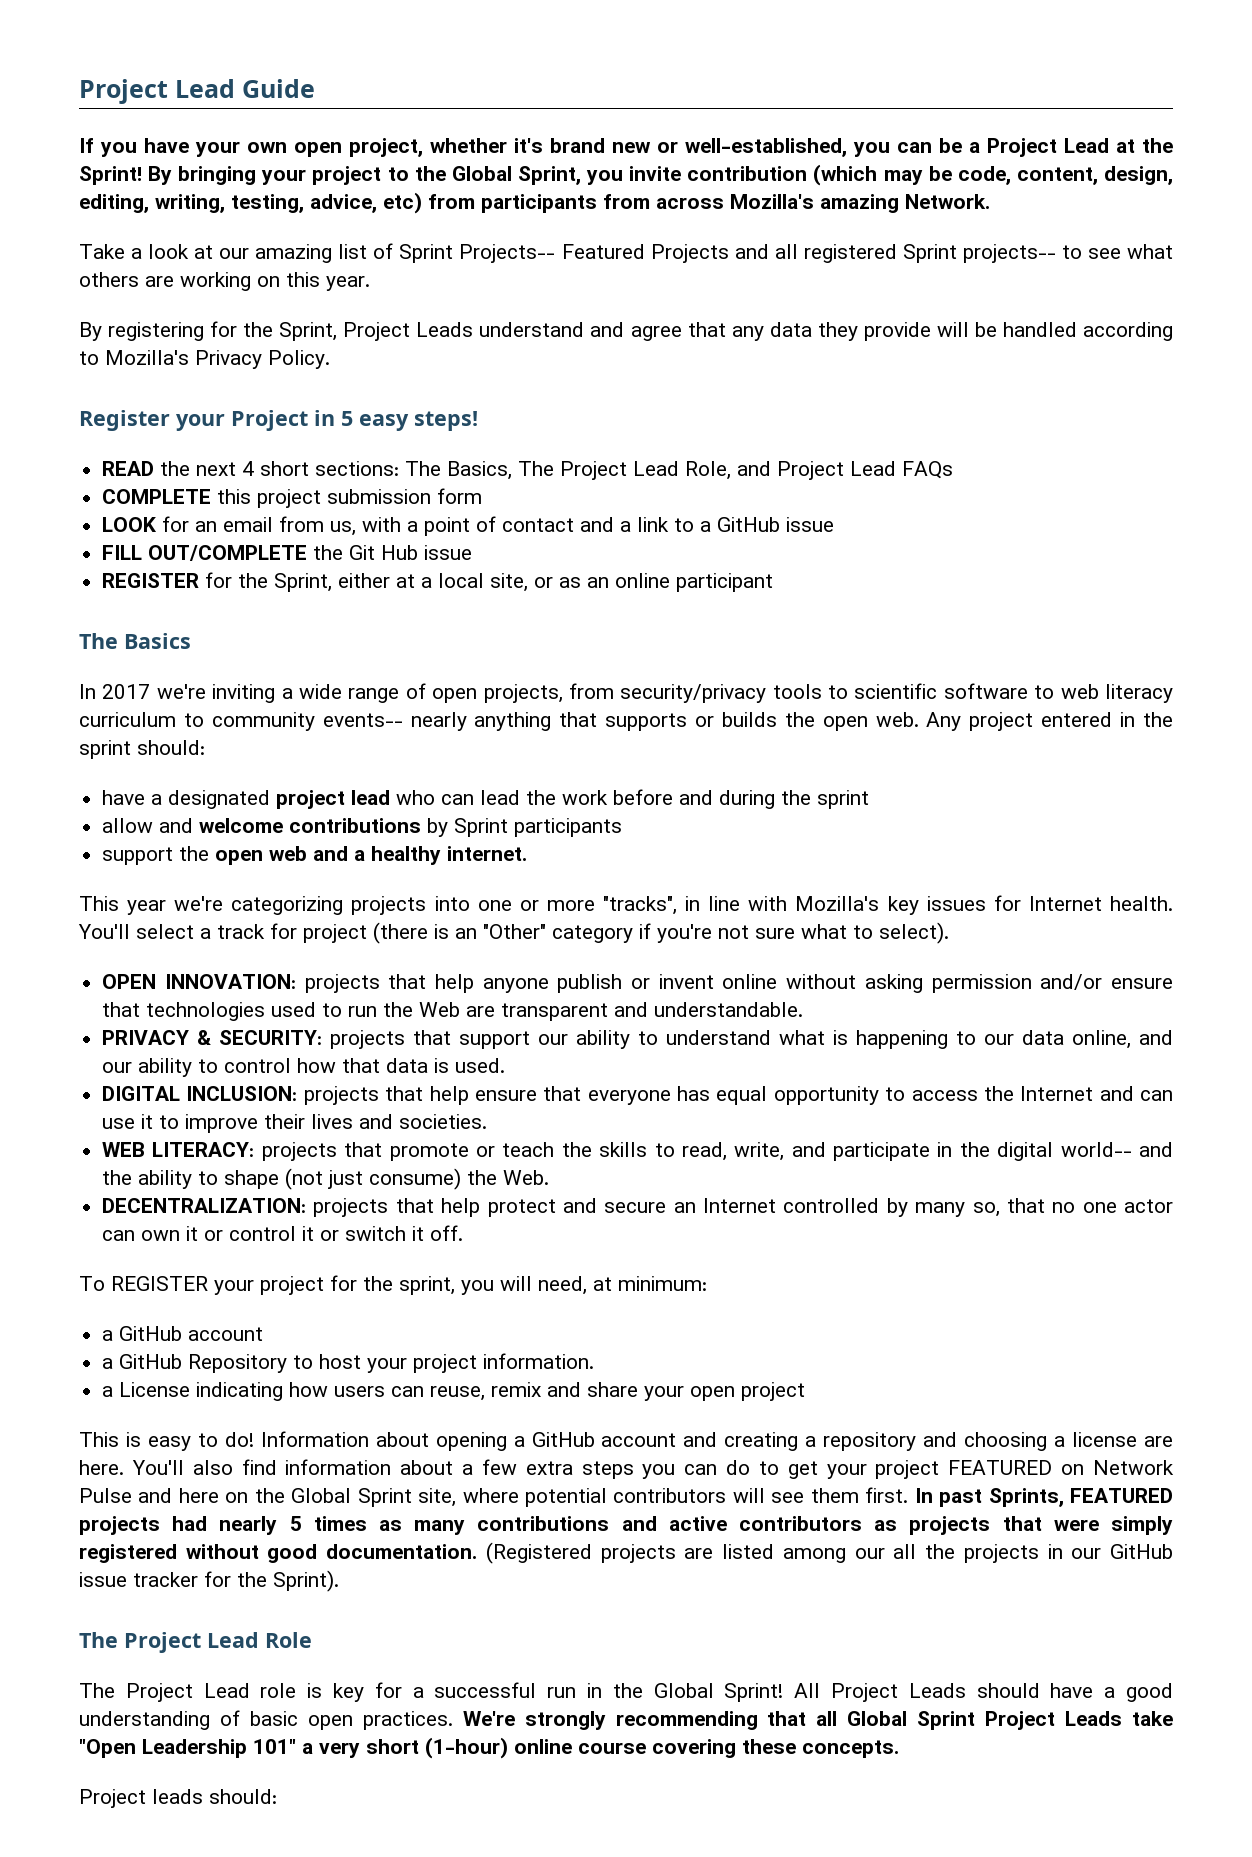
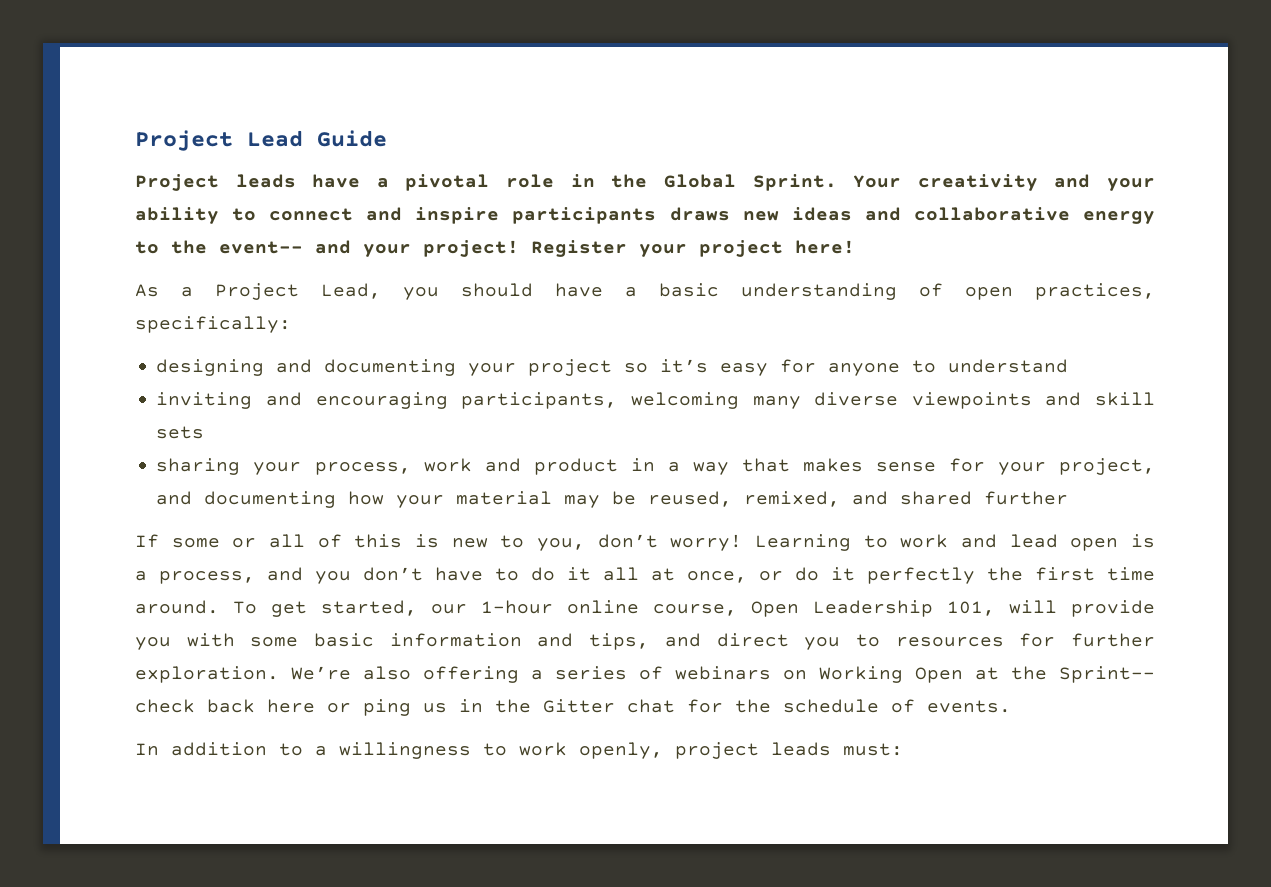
[79,138,1173,157] [79,164,1173,186] [79,192,990,214] [79,243,1173,263] [79,272,370,291] [79,321,1173,341] [79,350,330,369] [79,410,478,431] [102,461,954,480] [102,488,483,508] [102,516,835,536] [102,545,473,561] [102,572,774,592] [79,633,191,649] [79,683,1174,703] [79,712,1173,731] [79,740,205,759] [102,789,870,809] [102,818,623,837] [102,846,528,865] [79,895,1173,915] [78,922,949,944] [102,974,1174,993] [102,1002,804,1021] [102,1030,1173,1049] [102,1058,506,1077] [102,1086,1173,1105] [102,1114,488,1133] [102,1142,1173,1161] [102,1168,550,1190] [102,1198,1173,1217] [102,1225,464,1241] [79,1275,707,1295] [102,1326,264,1341] [102,1353,595,1373] [102,1382,806,1401] [79,1431,1173,1451] [79,1459,1175,1479] [79,1487,1174,1507] [79,1516,1174,1535] [79,1542,1174,1564] [79,1570,339,1592] [79,1632,312,1653] [79,1682,966,1702] If you have your own open project, whether it's brand new or well-established, you can be a Project Lead at the Sprint! By bringing your project to the Global Sprint, you invite contribution (which may be code, content, design, editing, writing, testing, advice, etc) from participants from across Mozilla's amazing Network. // Take a look at our amazing list of Sprint Projects-- Featured Projects and all registered Sprint projects-- to see what others are working on this year. // By registering for the Sprint, Project Leads understand and agree that any data they provide will be handled according to Mozilla's Privacy Policy. // Register your Project in 5 easy steps! // READ the next 4 short sections: The Basics, The Project Lead Role, and Project Lead FAQs // COMPLETE this project submission form // LOOK for an email from us, with a point of contact and a link to a GitHub issue // FILL OUT/COMPLETE the Git Hub issue // REGISTER for the Sprint, either at a local site, or as an online participant // The Basics // In 2017 we're inviting a wide range of open projects, from security/privacy tools to scientific software to web literacy curriculum to community events-- nearly anything that supports or builds the open web. Any project entered in the sprint should: // have a designated project lead who can lead the work before and during the sprint // allow and welcome contributions by Sprint participants // support the open web and a healthy internet. // This year we're categorizing projects into one or more "tracks", in line with Mozilla's key issues for Internet health. You'll select a track for project (there is an "Other" category if you're not sure what to select). // OPEN INNOVATION: projects that help anyone publish or invent online without asking permission and/or ensure that technologies used to run the Web are transparent and understandable. // PRIVACY & SECURITY: projects that support our ability to understand what is happening to our data online, and our ability to control how that data is used. // DIGITAL INCLUSION: projects that help ensure that everyone has equal opportunity to access the Internet and can use it to improve their lives and societies. // WEB LITERACY: projects that promote or teach the skills to read, write, and participate in the digital world-- and the ability to shape (not just consume) the Web. // DECENTRALIZATION: projects that help protect and secure an Internet controlled by many so, that no one actor can own it or control it or switch it off. // To REGISTER your project for the sprint, you will need, at minimum: // a GitHub account // a GitHub Repository to host your project information. // a License indicating how users can reuse, remix and share your open project // This is easy to do! Information about opening a GitHub account and creating a repository and choosing a license are here. You'll also find information about a few extra steps you can do to get your project FEATURED on Network Pulse and here on the Global Sprint site, where potential contributors will see them first. In past Sprints, FEATURED projects had nearly 5 times as many contributions and active contributors as projects that were simply registered without good documentation. (Registered projects are listed among our all the projects in our GitHub issue tracker for the Sprint). // The Project Lead Role // The Project Lead role is key for a successful run in the Global Sprint! All Project Leads -> [135,174,1156,191] [135,207,1155,224] [135,240,855,257] [135,283,439,300] Project leads have a pivotal role in the Global Sprint. Your creativity and your ability to connect and inspire participants draws new ideas and collaborative energy to the event-- and your project! Register your project here! // As a Project Lead, you
[1125,1683,1173,1702] good -> [659,283,719,297] basic
[249,1711,1173,1730] [79,1737,899,1759] [79,1789,277,1808] basic open practices. We're strongly recommending that all Global Sprint Project Leads take "Open Leadership 101" a very short (1-hour) online course covering these concepts. // Project leads should: -> [965,283,1155,300] [135,316,291,333] [156,359,1069,376] [156,392,1155,409] [156,426,205,439] [156,458,1155,475] [156,491,1069,508] [135,534,1155,551] [135,567,1155,584] [135,600,1155,617] [135,633,1156,650] [135,666,1155,683] [135,699,1011,716] [135,742,903,759] open practices, specifically: // designing and documenting your project so it’s easy for anyone to understand // inviting and encouraging participants, welcoming many diverse viewpoints and skill sets // sharing your process, work and product in a way that makes sense for your project, and documenting how your material may be reused, remixed, and shared further // If some or all of this is new to you, don’t worry! Learning to work and lead open is a process, and you don’t have to do it all at once, or do it perfectly the first time around. To get started, our 1-hour online course, Open Leadership 101, will provide you with some basic information and tips, and direct you to resources for further exploration. We’re also offering a series of webinars on Working Open at the Sprint-- check back here or ping us in the Gitter chat for the schedule of events. // In addition to a willingness to work openly, project leads must:

